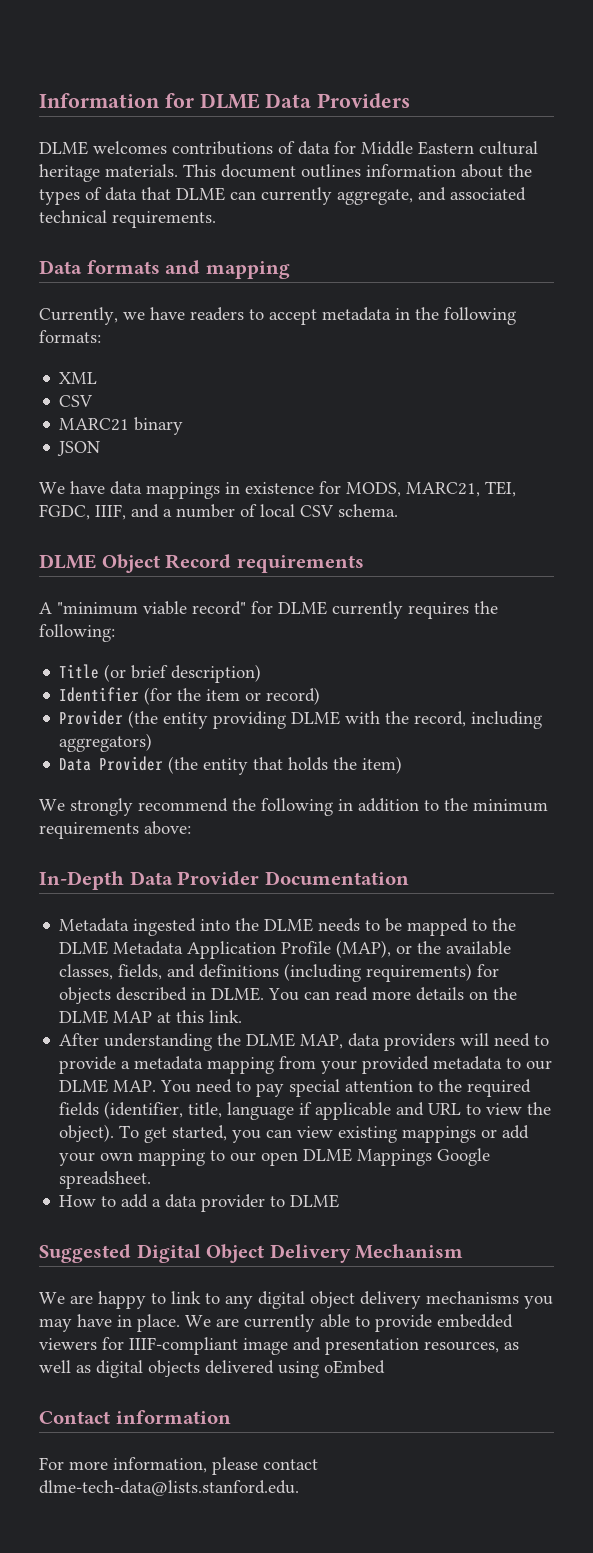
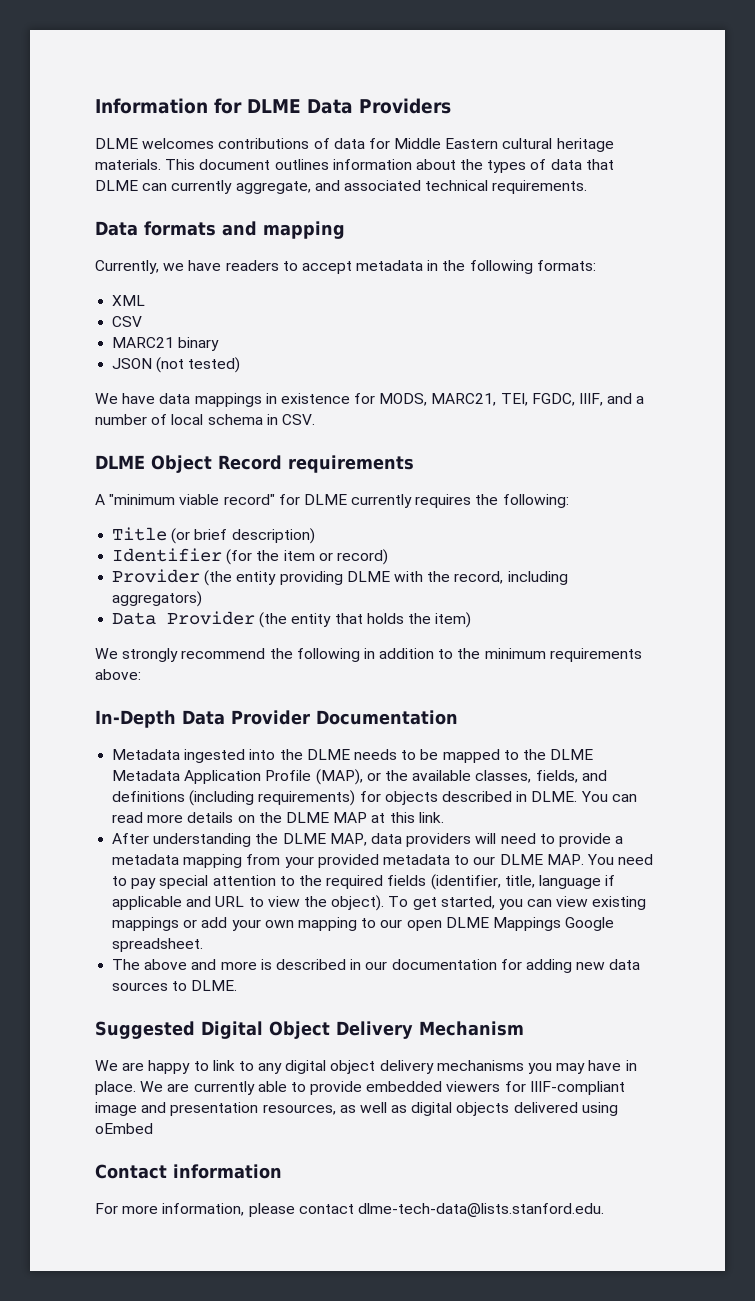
(101, 448) none -> [156,357,241,373] (not tested)
[300,504,398,517] CSV schema. -> [207,414,315,425] schema in CSV.
[59,1194,340,1212] How to add a data provider to DLME -> [112,959,641,973] [112,980,238,991] The above and more is described in our documentation for adding new data sources to DLME.

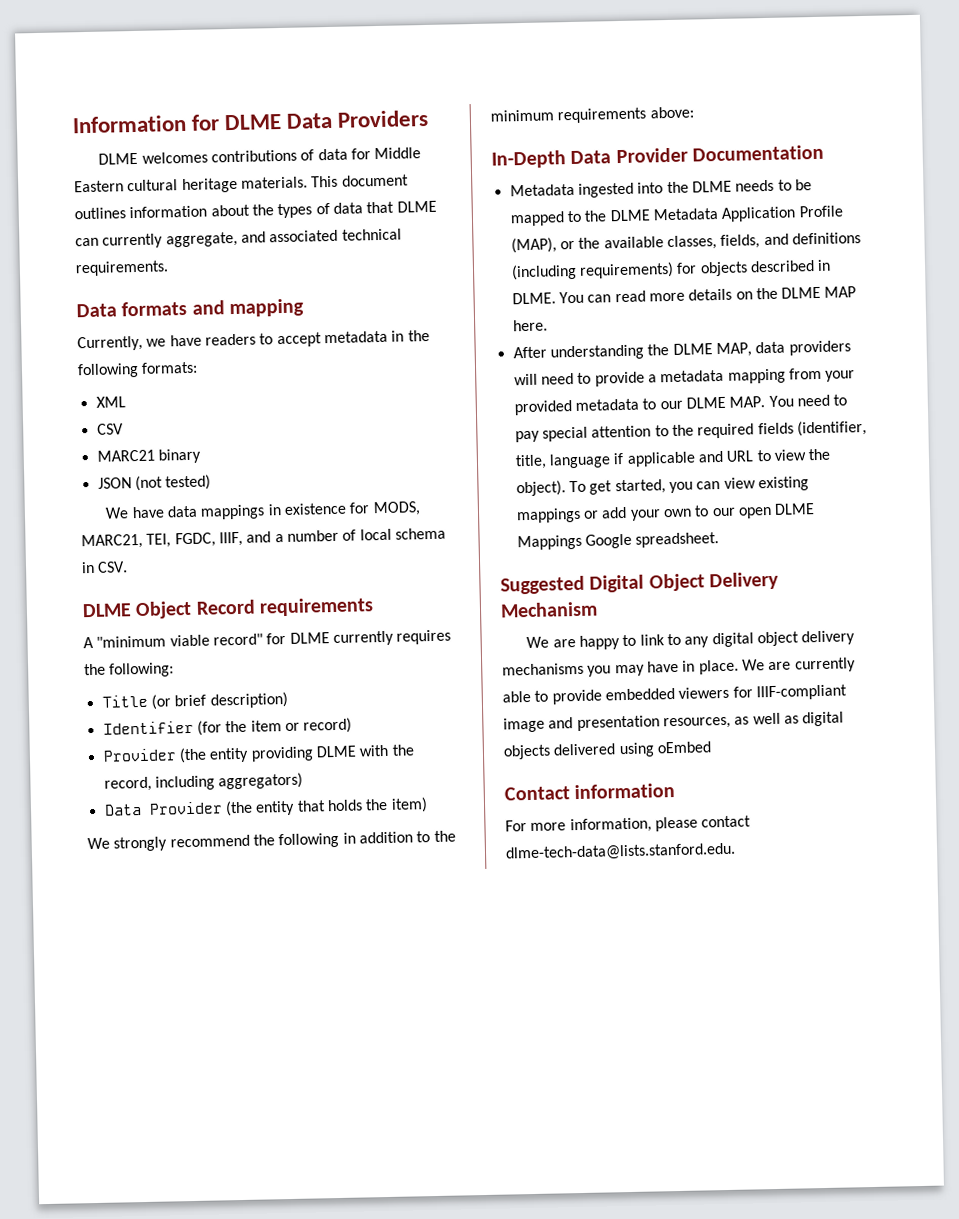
[371,812,444,823] at this link. -> [512,319,548,332] here.
[297,917,357,931] mapping -> (692, 513) none
[112,959,641,973] [112,980,238,991] // The above and more is described in our documentation for adding new data sources to DLME. -> (720, 540) none

